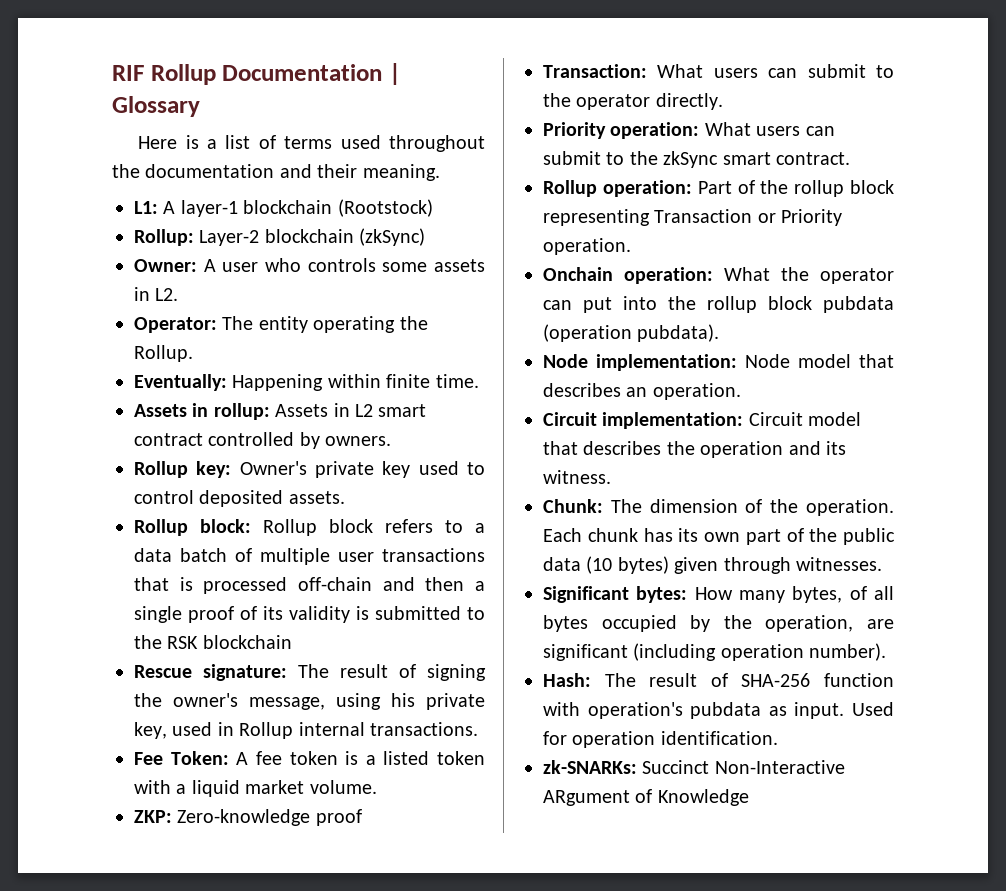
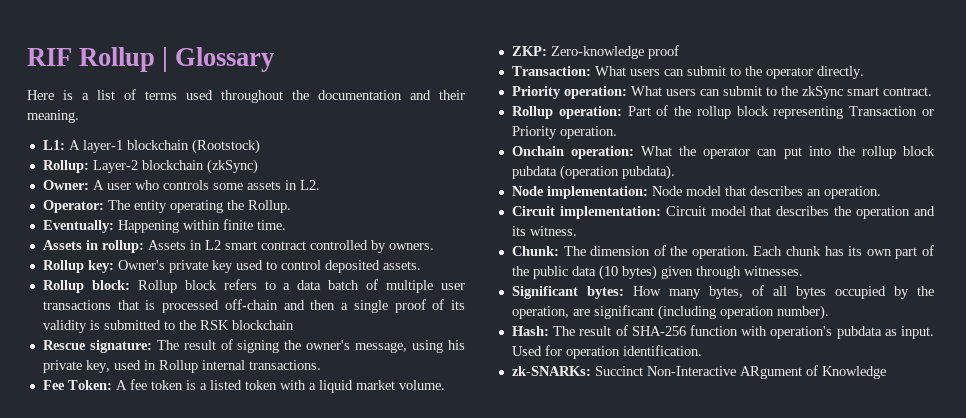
[222,64,383,81] Documentation -> (156, 59) none

